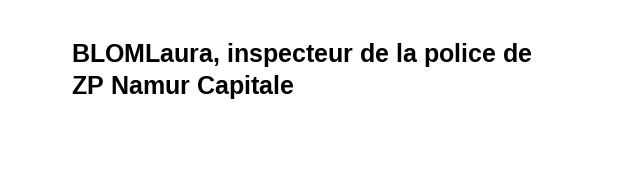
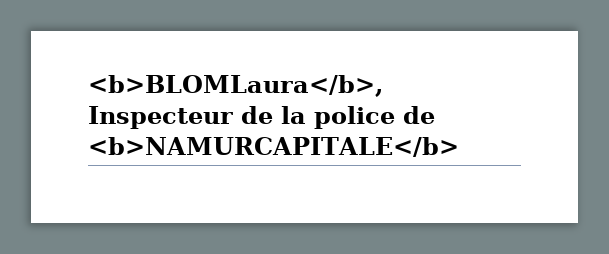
[72,43,353,67] BLOMLaura, inspecteur -> [88,75,383,97] [88,106,233,129] <b>BLOMLaura</b>, Inspecteur
[72,75,294,99] ZP Namur Capitale -> [88,137,459,157] <b>NAMURCAPITALE</b>

